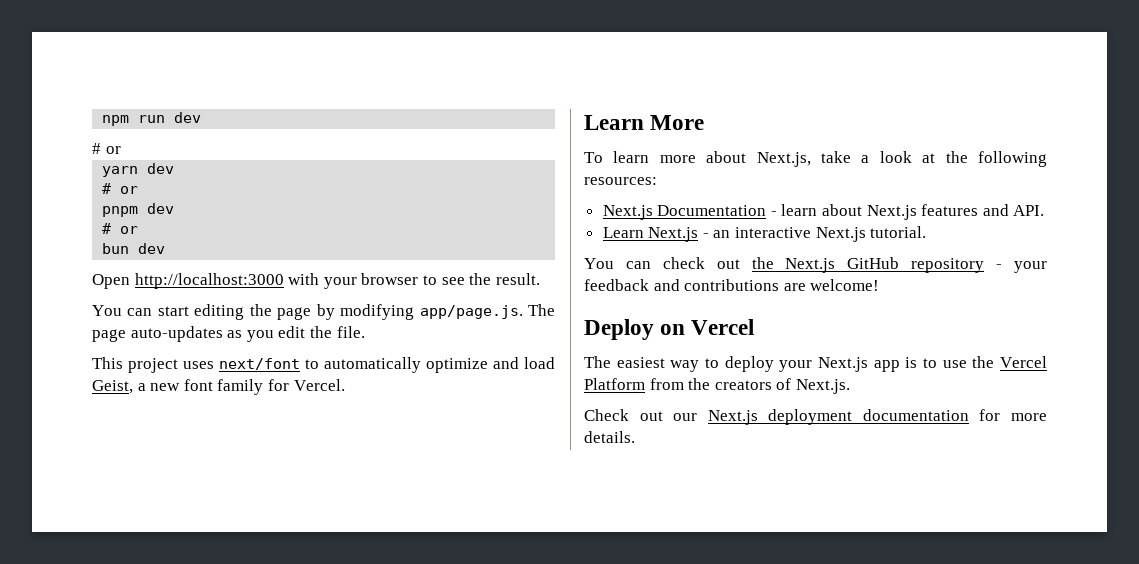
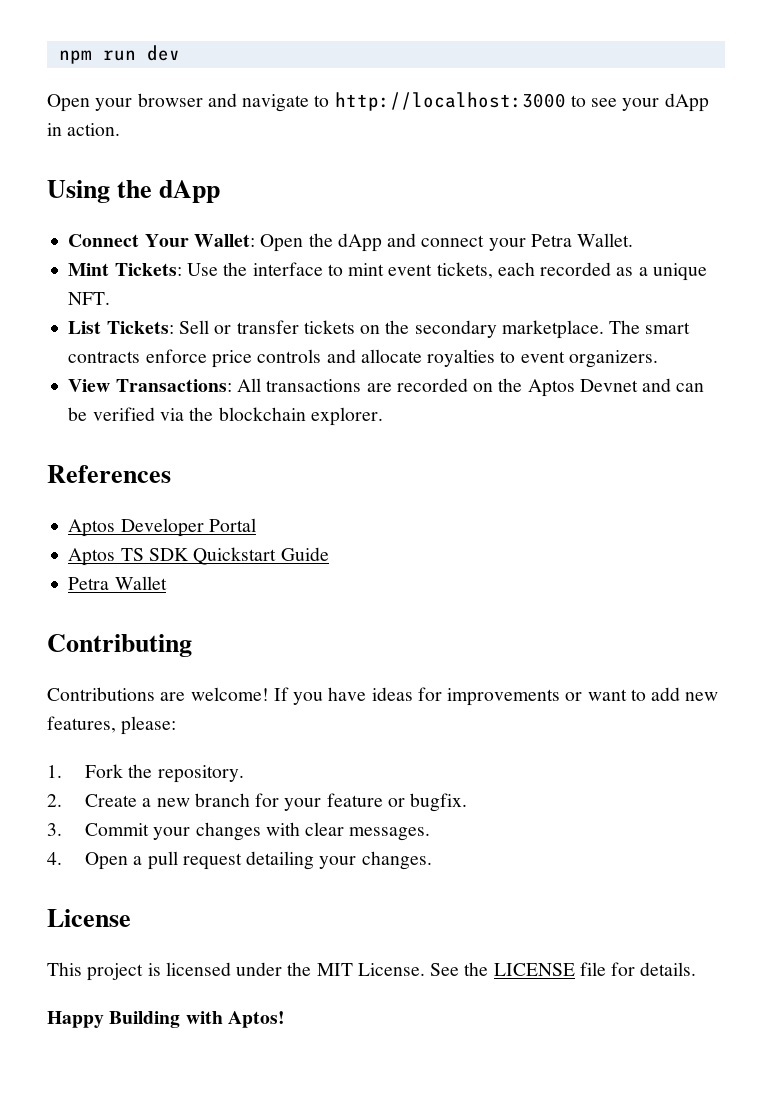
[92,143,121,154] [102,163,175,177] [102,183,139,194] [102,203,175,217] [102,223,139,234] [102,243,166,254] [92,273,540,289] [92,304,555,320] [92,326,365,342] [92,357,555,373] [92,379,345,395] [584,115,705,130] [584,151,1047,167] [584,177,657,185] [602,204,1045,220] [602,226,927,242] [584,257,1047,273] [584,279,880,291] [584,319,755,340] [584,356,1047,372] [584,378,850,394] [584,409,1047,425] [584,431,635,443] # or // yarn dev // # or // pnpm dev // # or // bun dev // Open http://localhost:3000 with your browser to see the result. // You can start editing the page by modifying app/page.js. The page auto-updates as you edit the file. // This project uses next/font to automatically optimize and load Geist, a new font family for Vercel. // Learn More // To learn more about Next.js, take a look at the following resources: // Next.js Documentation - learn about Next.js features and API. // Learn Next.js - an interactive Next.js tutorial. // You can check out the Next.js GitHub repository - your feedback and contributions are welcome! // Deploy on Vercel // The easiest way to deploy your Next.js app is to use the Vercel Platform from the creators of Next.js. // Check out our Next.js deployment documentation for more details. -> [47,92,709,112] [47,123,121,136] [47,180,221,203] [68,233,634,252] [68,262,707,281] [68,292,111,305] [68,320,691,339] [68,349,658,368] [68,378,705,397] [68,407,383,426] [47,465,171,483] [68,518,256,537] [68,547,329,566] [68,576,167,590] [47,634,192,657] [47,687,719,706] [47,716,177,735] [47,764,244,783] [47,793,468,812] [47,822,431,841] [47,851,432,870] [47,909,131,927] [47,962,697,981] [47,1011,285,1028] Open your browser and navigate to http://localhost:3000 to see your dApp in action. // Using the dApp // Connect Your Wallet: Open the dApp and connect your Petra Wallet. // Mint Tickets: Use the interface to mint event tickets, each recorded as a unique NFT. // List Tickets: Sell or transfer tickets on the secondary marketplace. The smart contracts enforce price controls and allocate royalties to event organizers. // View Transactions: All transactions are recorded on the Aptos Devnet and can be verified via the blockchain explorer. // References // Aptos Developer Portal // Aptos TS SDK Quickstart Guide // Petra Wallet // Contributing // Contributions are welcome! If you have ideas for improvements or want to add new features, please: // 1. Fork the repository. // 2. Create a new branch for your feature or bugfix. // 3. Commit your changes with clear messages. // 4. Open a pull request detailing your changes. // License // This project is licensed under the MIT License. See the LICENSE file for details. // Happy Building with Aptos!

